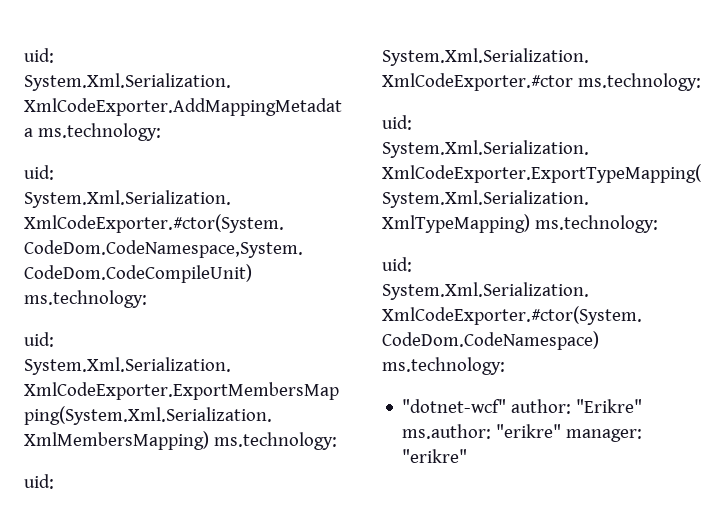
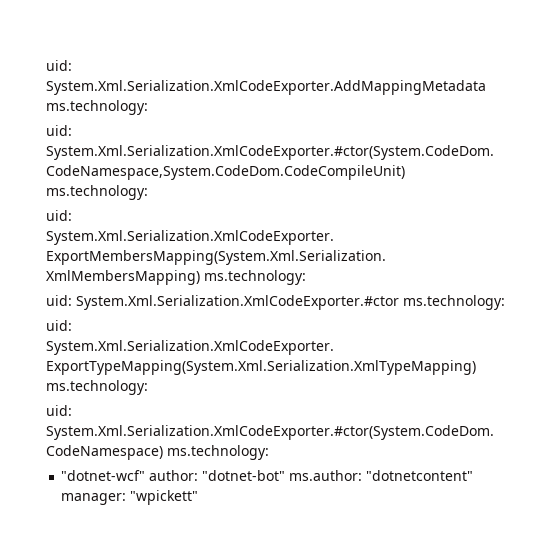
[576,399,643,413] [402,424,643,442] [402,449,468,463] "Erikre" ms.author: "erikre" manager: "erikre" -> [202,470,474,481] [61,490,199,505] "dotnet-bot" ms.author: "dotnetcontent" manager: "wpickett"

